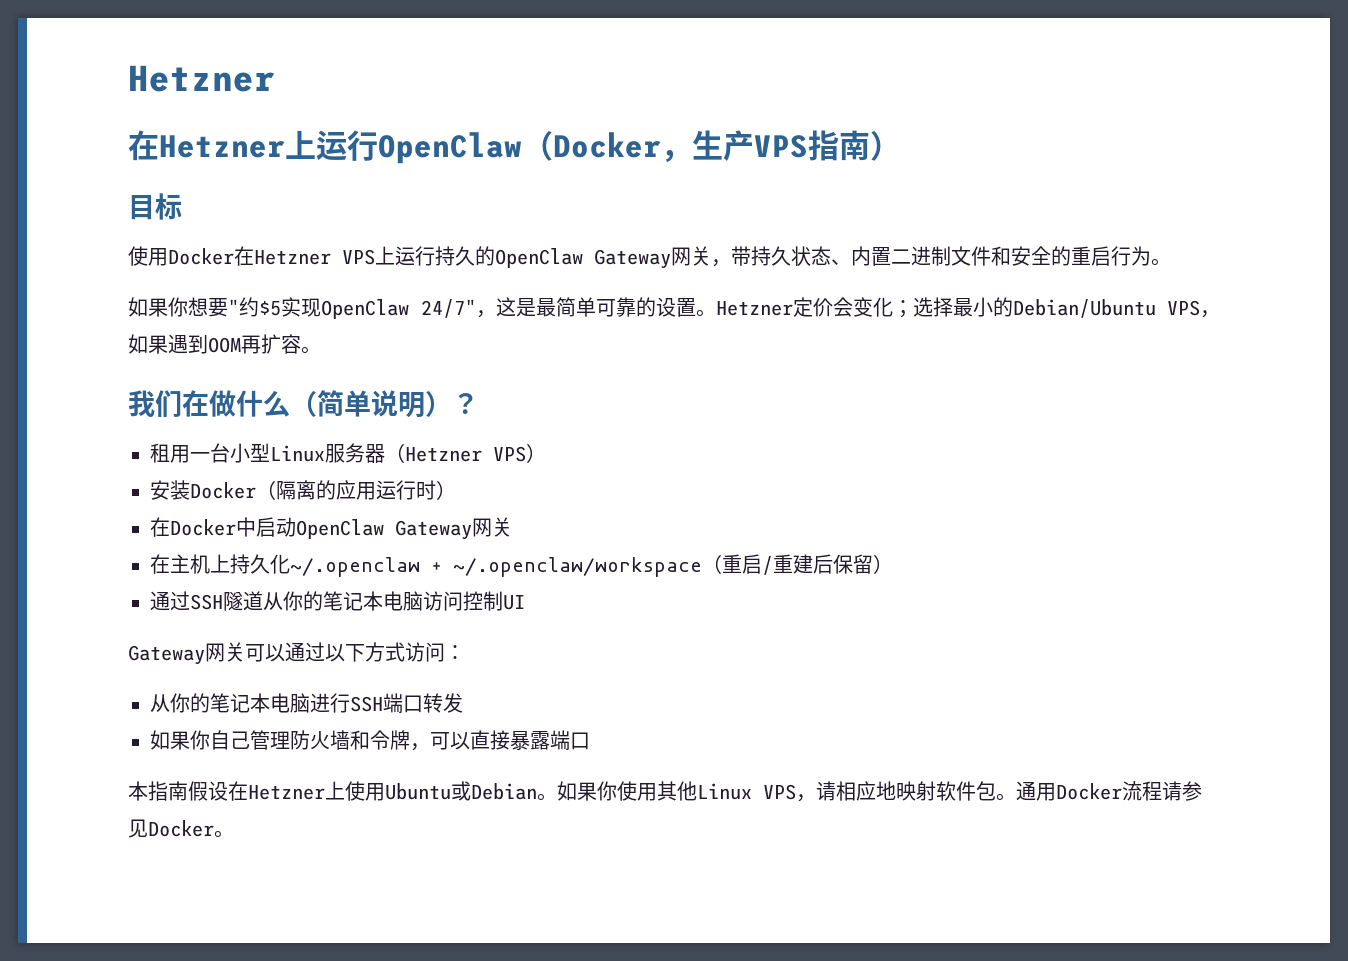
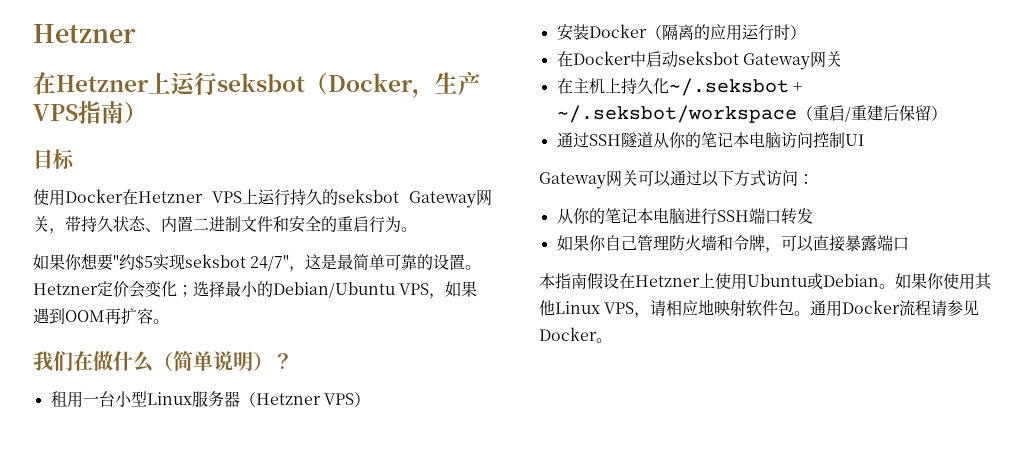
[378,132,522,164] OpenClaw -> [217,73,305,92] seksbot
[495,248,583,268] OpenClaw -> [338,189,399,203] seksbot
[321,299,409,319] OpenClaw -> [185,254,246,268] seksbot
[296,519,384,539] OpenClaw -> [677,51,739,65] seksbot
[290,557,702,577] ~/.openclaw + ~/.openclaw/workspace -> [668,78,802,96] [556,105,797,123] ~/.seksbot + ~/.seksbot/workspace

